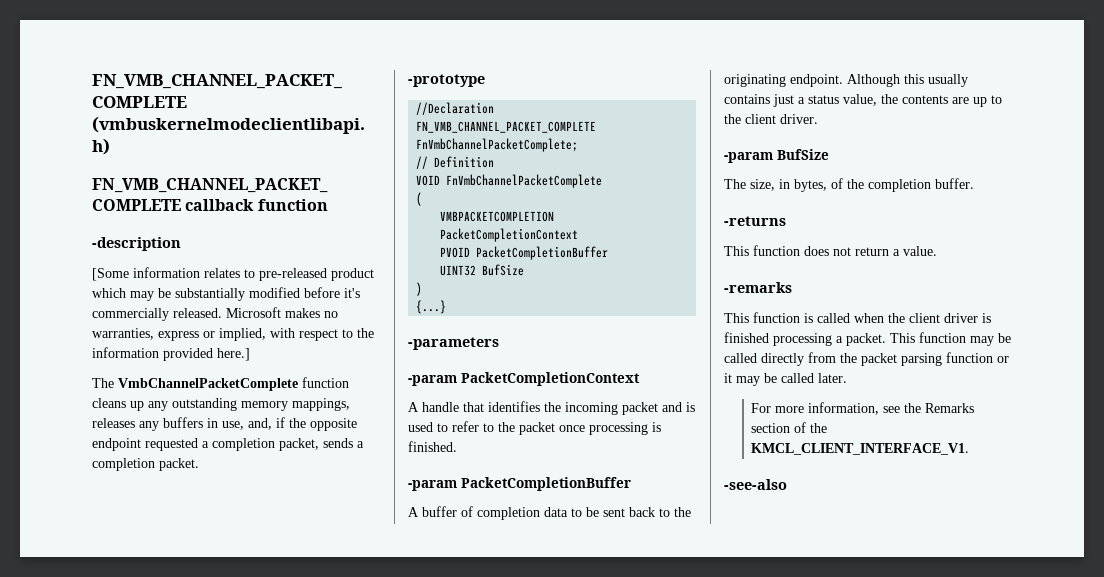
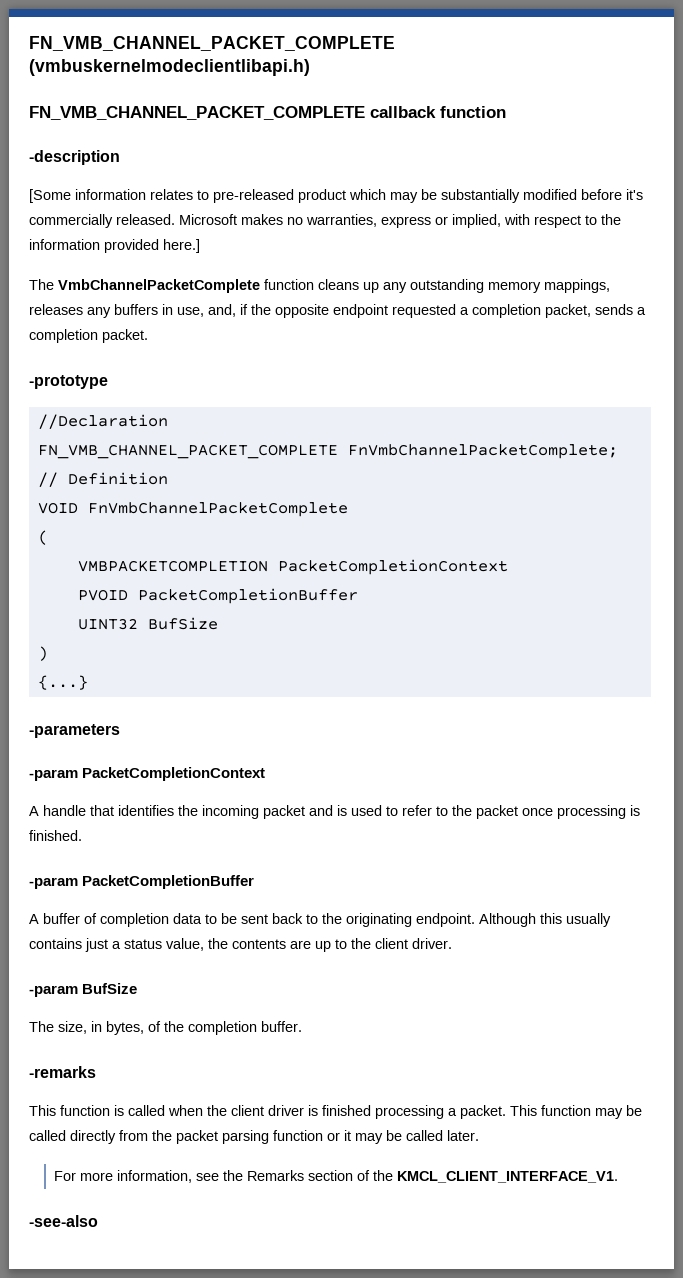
[724,216,786,226] [724,245,937,256] // -returns // This function does not return a value. -> (302, 1026) none

